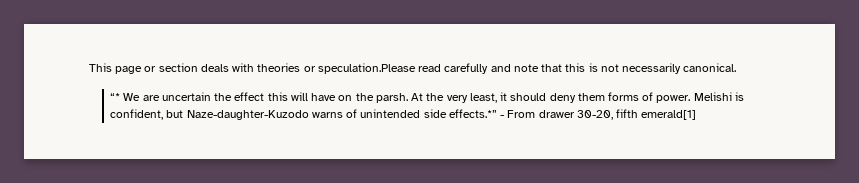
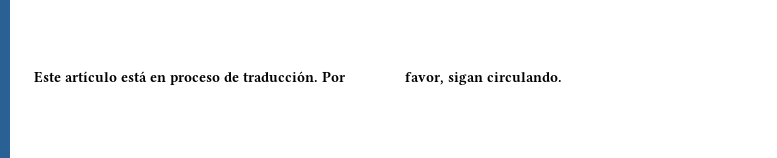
[89,63,737,74] [110,92,744,103] [110,109,697,120] This page or section deals with theories or speculation.Please read carefully and note that this is not necessarily canonical. // “* We are uncertain the effect this will have on the parsh. At the very least, it should deny them forms of power. Melishi is confident, but Naze-daughter-Kuzodo warns of unintended side effects.*” - From drawer 30-20, fifth emerald[1] -> [34,71,562,85] Este artículo está en proceso de traducción. Por favor, sigan circulando.

